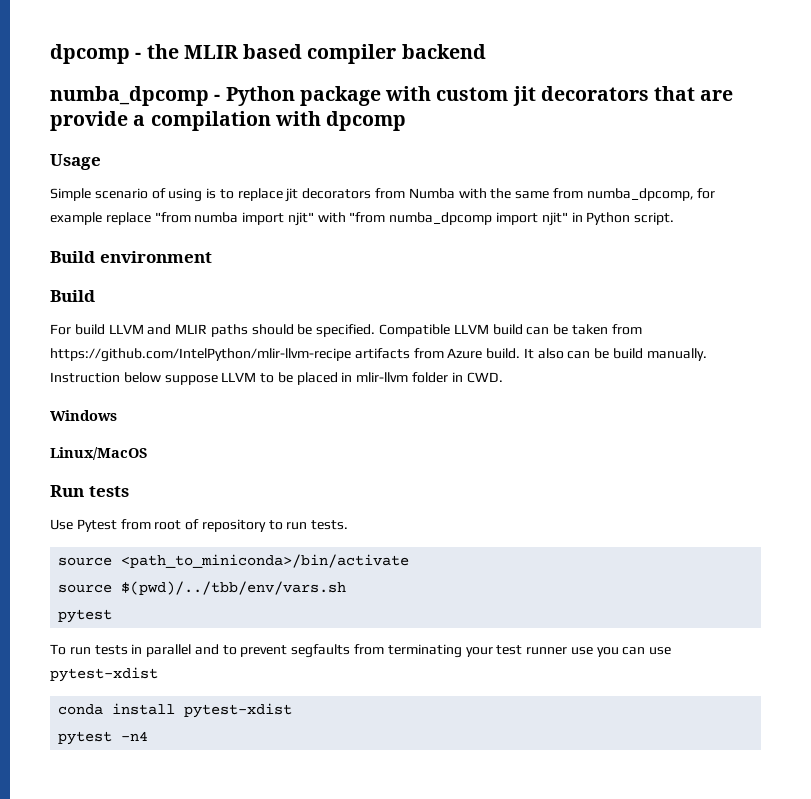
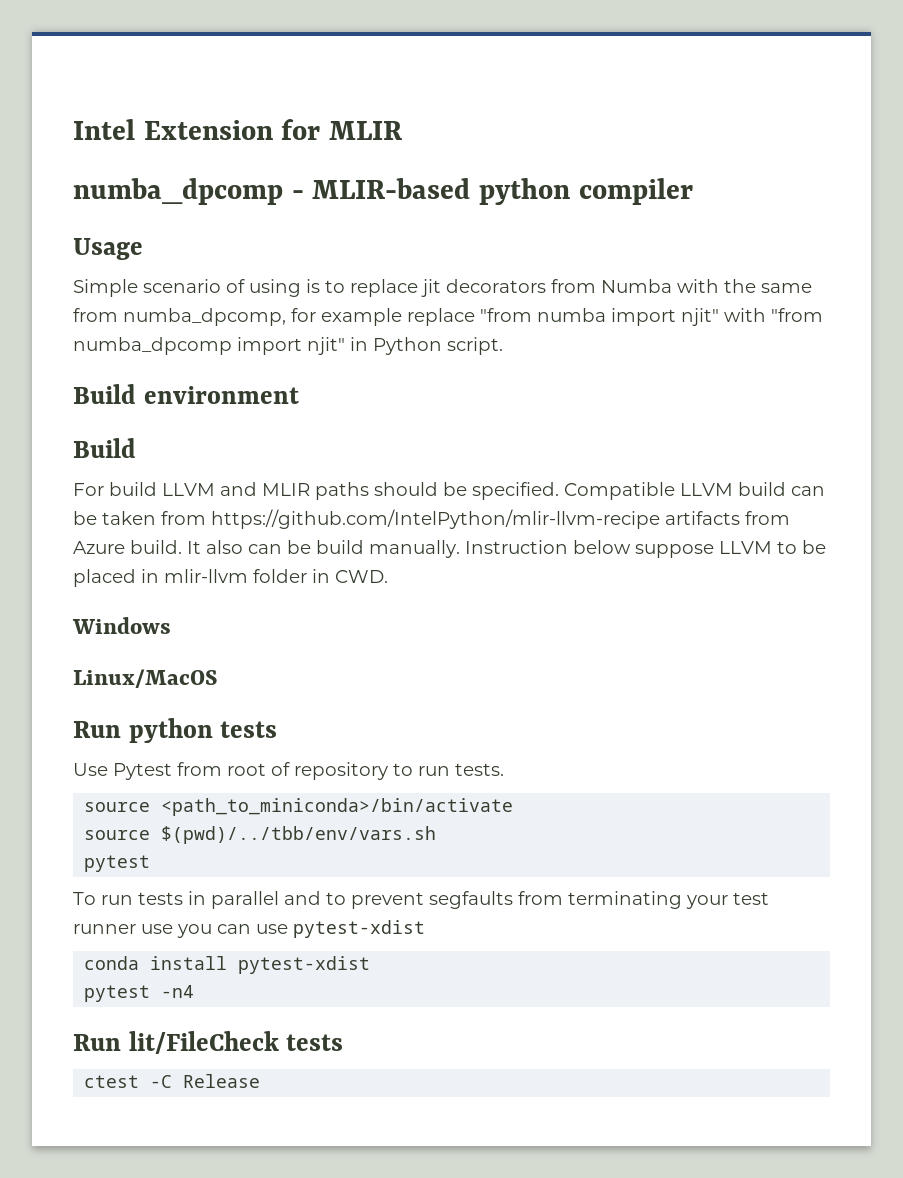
[50,44,486,64] [50,86,734,106] [50,111,407,131] dpcomp - the MLIR based compiler backend // numba_dpcomp - Python package with custom jit decorators that are provide a compilation with dpcomp -> [73,119,402,140] [73,178,693,205] Intel Extension for MLIR // numba_dpcomp - MLIR-based python compiler
(84, 491) none -> [128,718,213,743] python
(149, 736) none -> [73,1031,344,1054] [84,1074,261,1088] // Run lit/FileCheck tests // ctest -C Release

